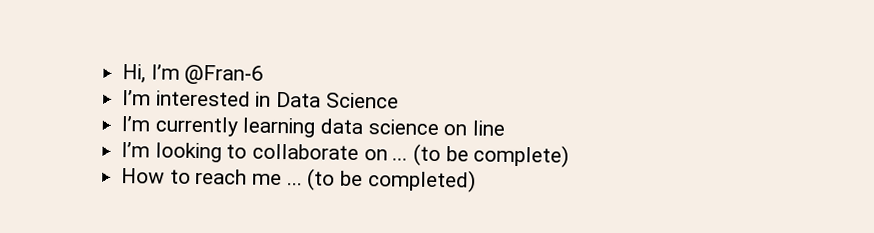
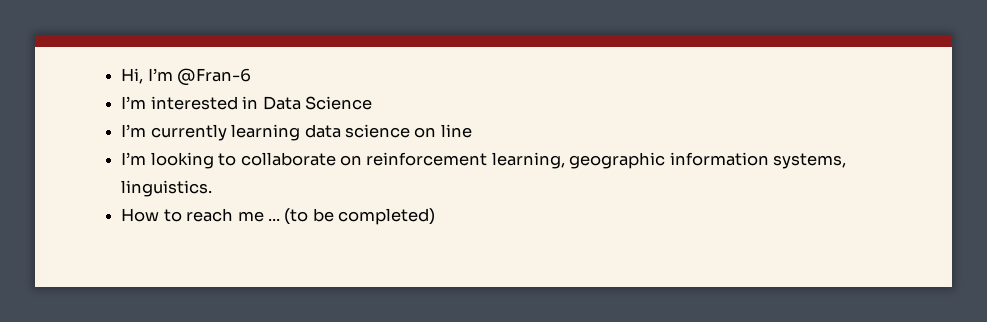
[392,143,570,168] ... (to be complete) -> [366,152,847,169] [121,180,213,197] reinforcement learning, geographic information systems, linguistics.

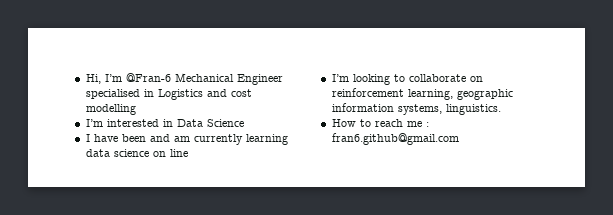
(252, 77) none -> [174,73,283,85] [85,89,252,100] [85,104,136,115] Mechanical Engineer specialised in Logistics and cost modelling
[121,124,147,137] I’m -> [85,134,190,142] I have been and am
[267,208,436,225] ... (to be completed) -> [425,122,429,127] [331,133,459,145] : fran6.github@gmail.com

